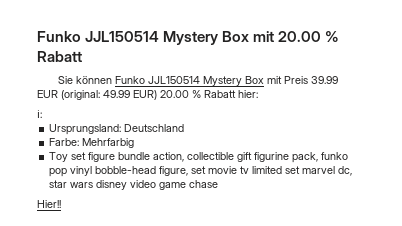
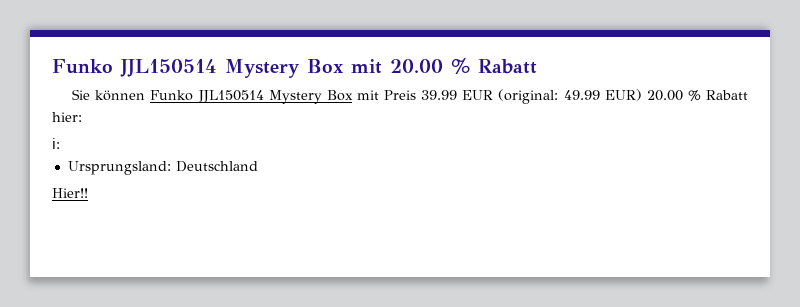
[49,138,135,148] [49,152,349,163] [49,166,353,177] [49,180,219,190] // Farbe: Mehrfarbig // Toy set figure bundle action, collectible gift figurine pack, funko pop vinyl bobble-head figure, set movie tv limited set marvel dc, star wars disney video game chase -> (258, 166) none

